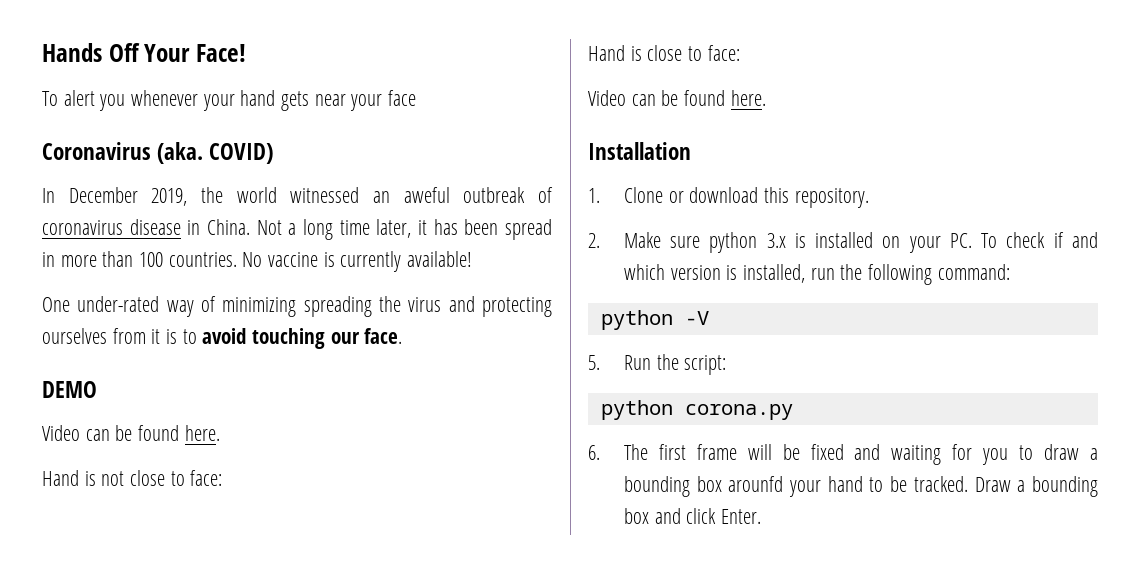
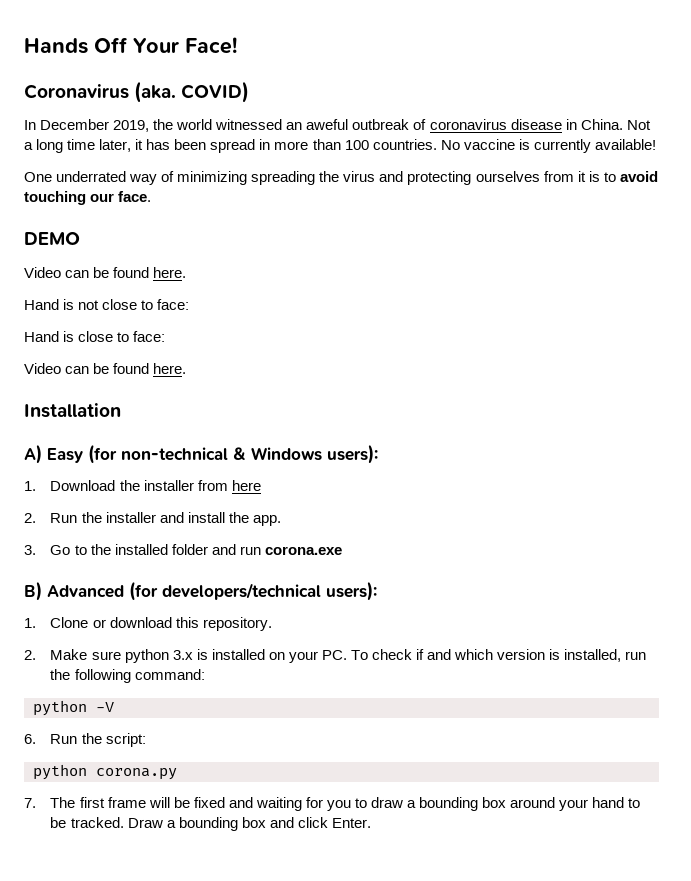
[42,90,417,111] // To alert you whenever your hand gets near your face -> (237, 45) none
[77,296,160,312] under-rated -> [56,171,127,182] underrated
(691, 151) none -> [24,444,378,464] [24,480,261,491] [24,512,281,526] [24,544,342,555] [24,581,377,601] // A) Easy (for non-technical & Windows users): // 1. Download the installer from here // 2. Run the installer and install the app. // 3. Go to the installed folder and run corona.exe // B) Advanced (for developers/technical users):
[588,355,600,370] 5. -> [24,734,36,744] 6.
[588,445,600,460] 6. -> [24,798,36,808] 7.
[728,476,784,492] arounfd -> [510,797,556,808] around

